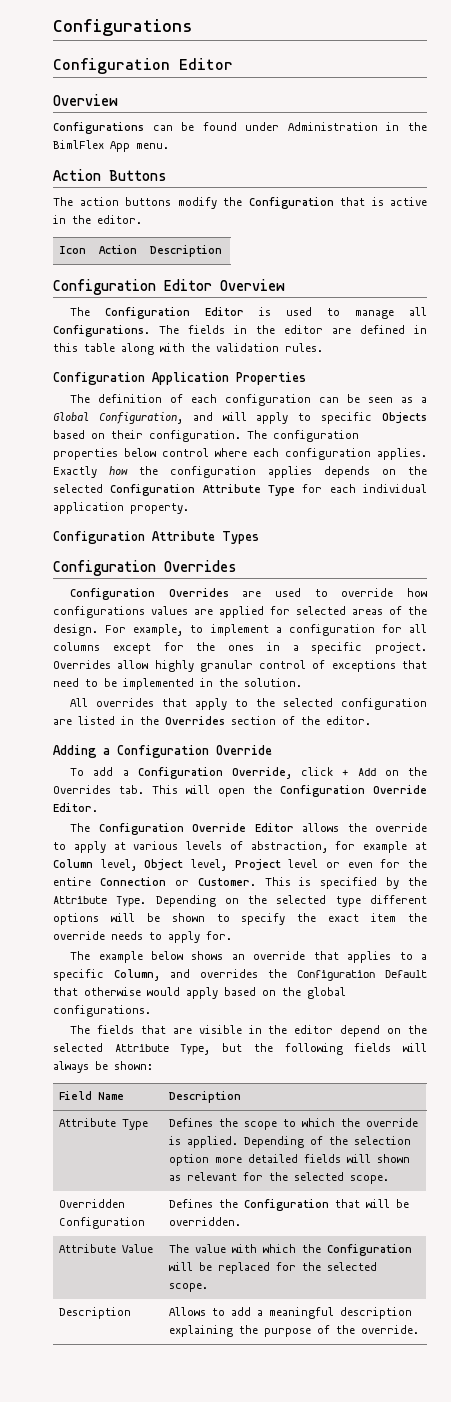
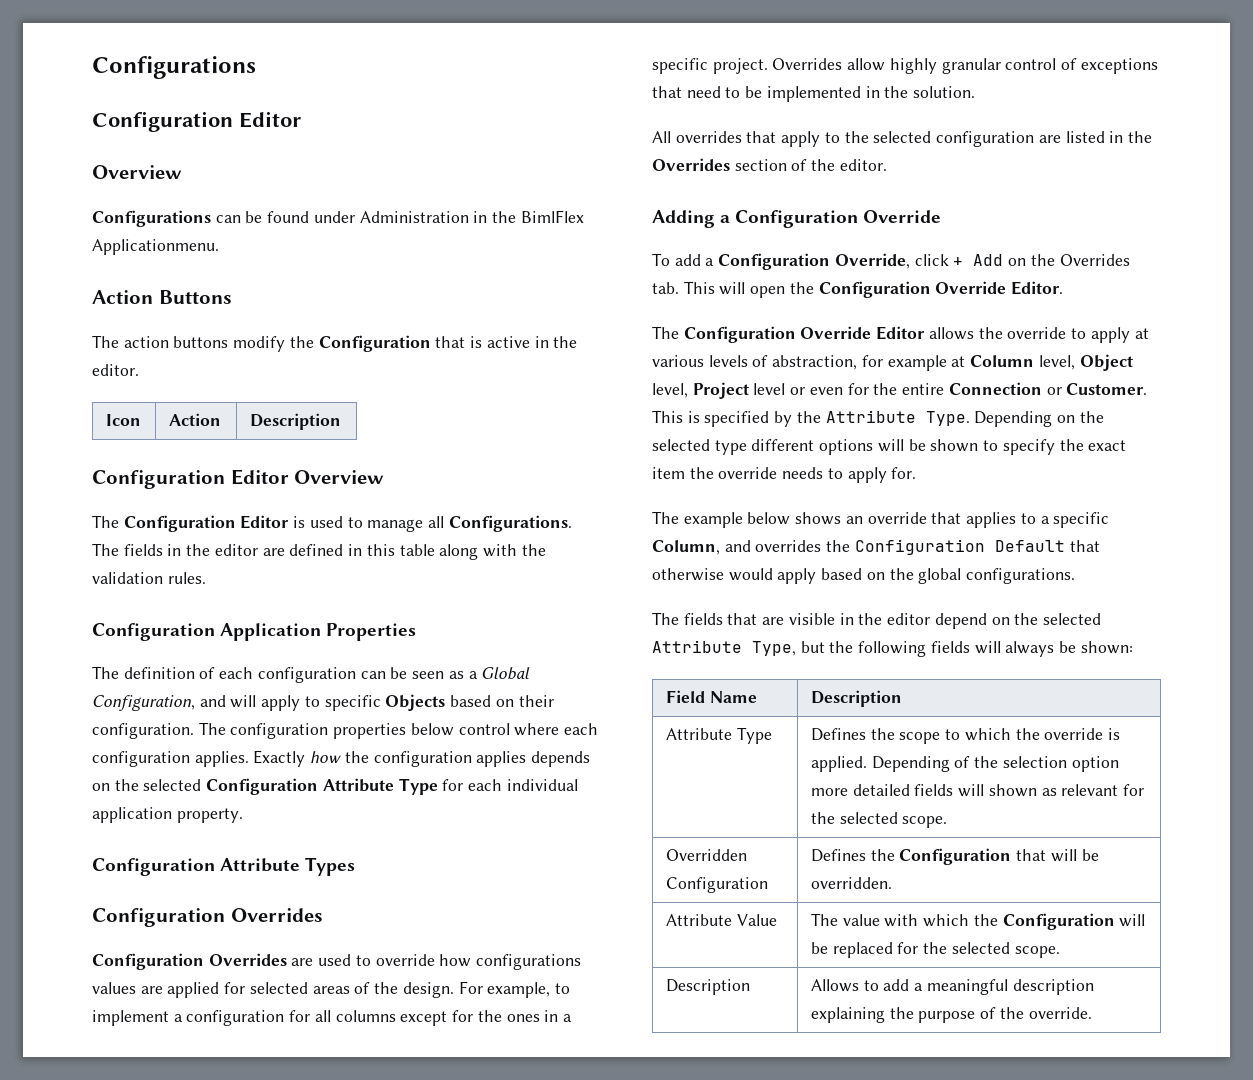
[110,141,169,152] App menu. -> [92,239,219,255] Applicationmenu.

